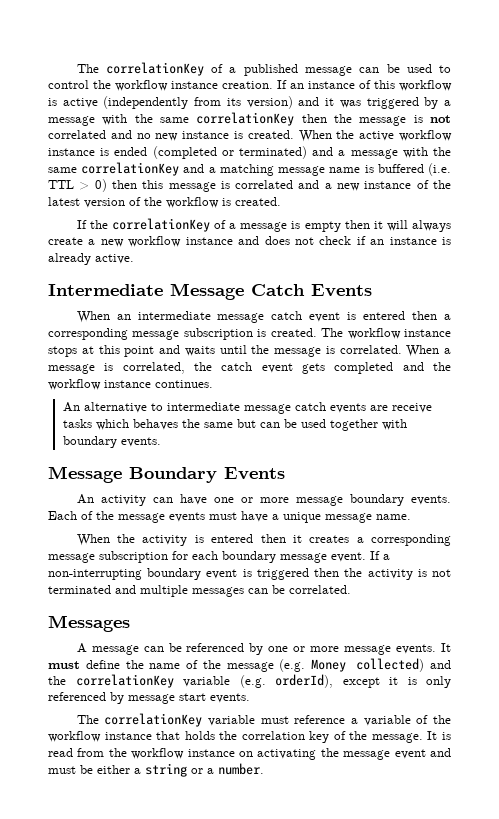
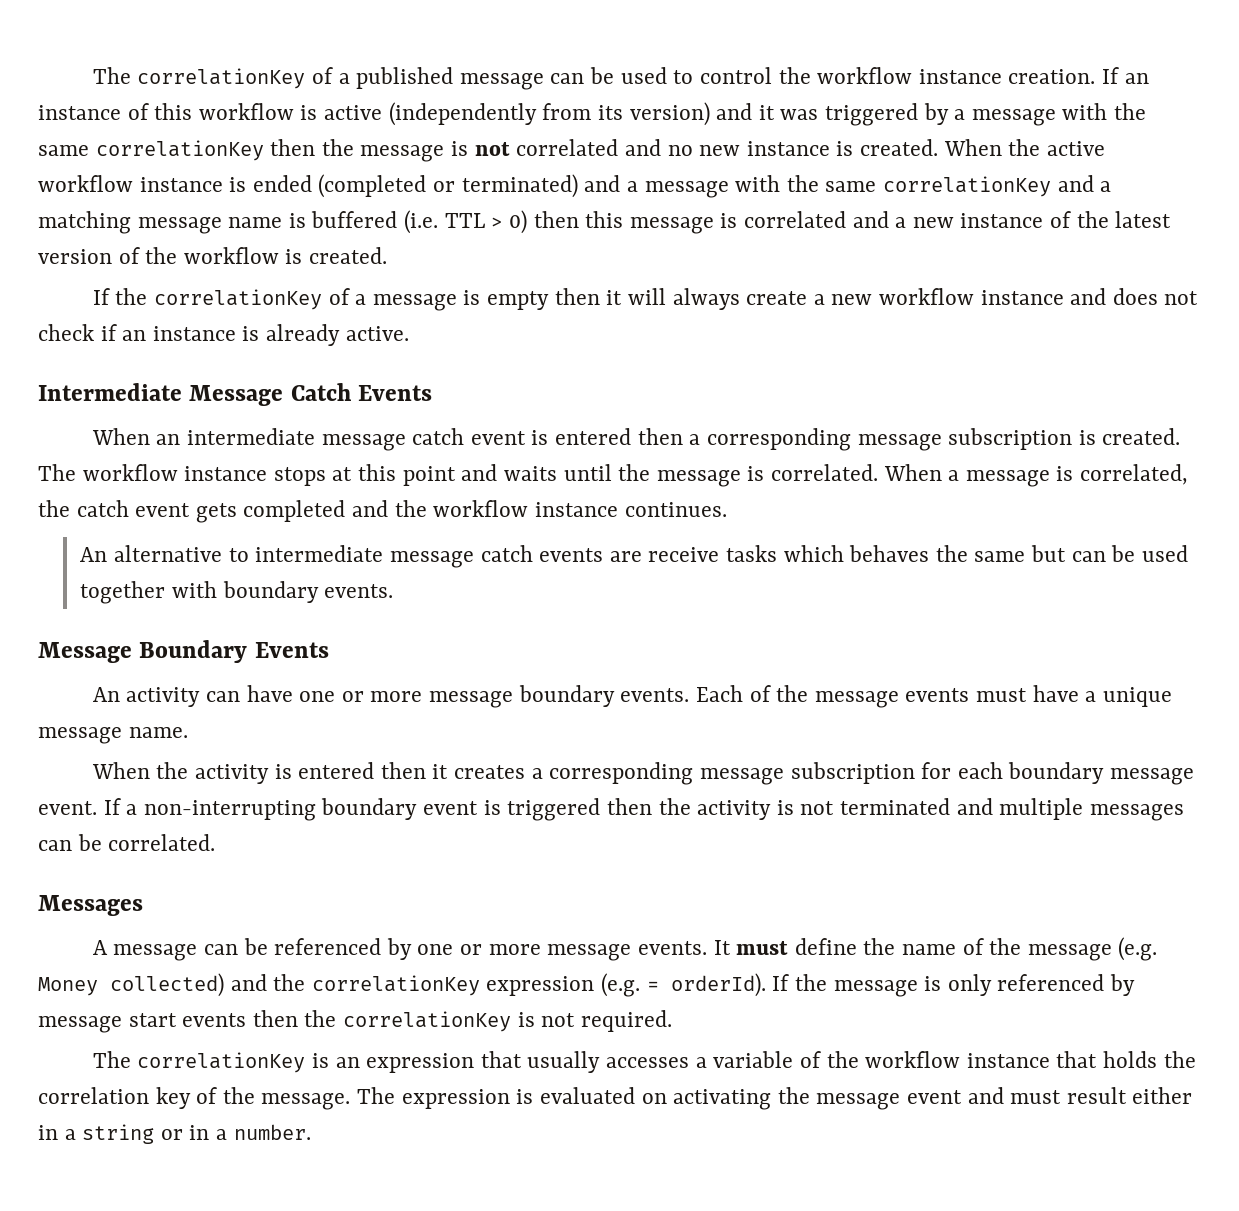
[183,674,398,688] variable (e.g. orderId), except it -> [486,973,918,997] expression (e.g. = orderId). If the message
[210,693,250,703] [76,713,346,727] events. // The correlationKey variable must reference -> [182,1010,672,1032] [92,1051,690,1073] events then the correlationKey is not required. // The correlationKey is an expression that usually accesses
[427,731,452,740] [48,748,235,759] It is read from the workflow instance -> [357,1087,635,1109] The expression is evaluated
[80,765,130,774] be either -> [1066,1087,1193,1104] [38,1125,58,1140] result either in
(203, 771) none -> [189,1125,210,1140] in

